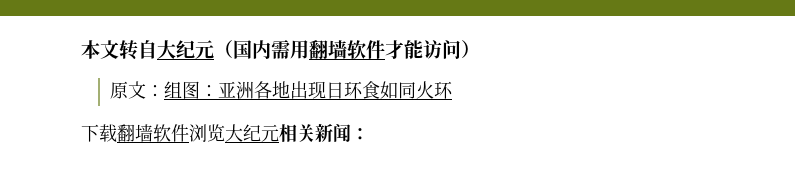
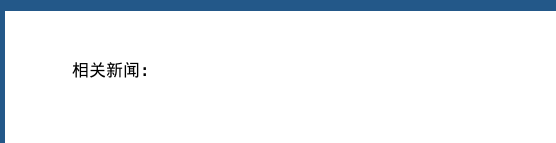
[81,40,480,60] [110,81,454,99] [81,124,279,142] 本文转自大纪元（国内需用翻墙软件才能访问） // 原文：组图：亚洲各地出现日环食如同火环 // 下载翻墙软件浏览大纪元 -> (72, 70) none

